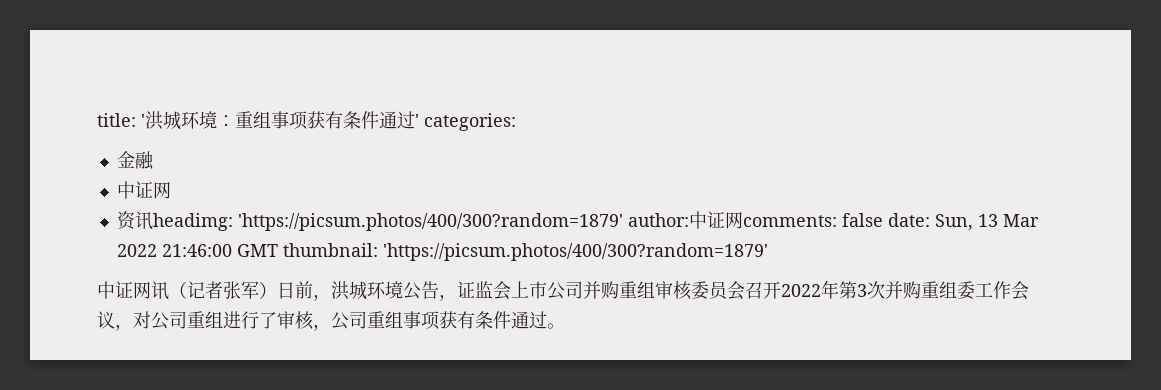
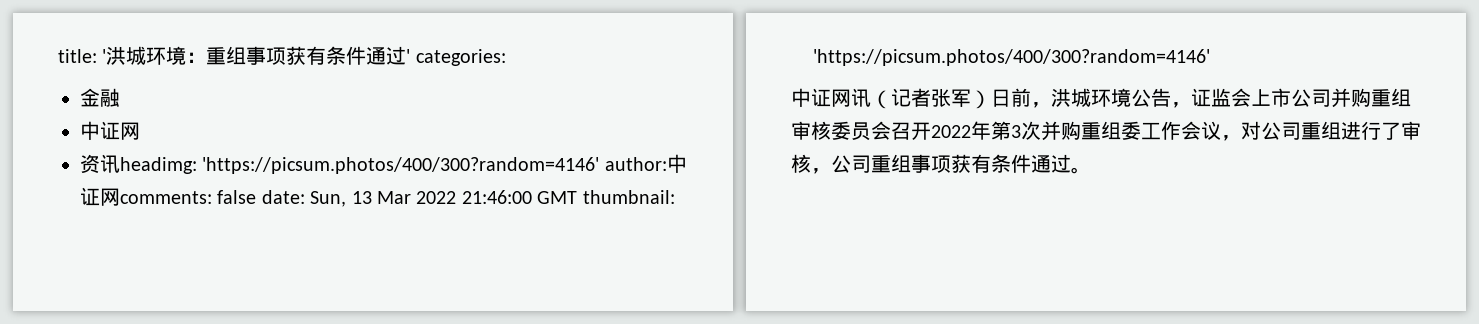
[237,213,623,231] 'https://picsum.photos/400/300?random=1879' -> [202,157,600,174] 'https://picsum.photos/400/300?random=4146'
[382,243,768,261] 'https://picsum.photos/400/300?random=1879' -> [813,49,1210,66] 'https://picsum.photos/400/300?random=4146'

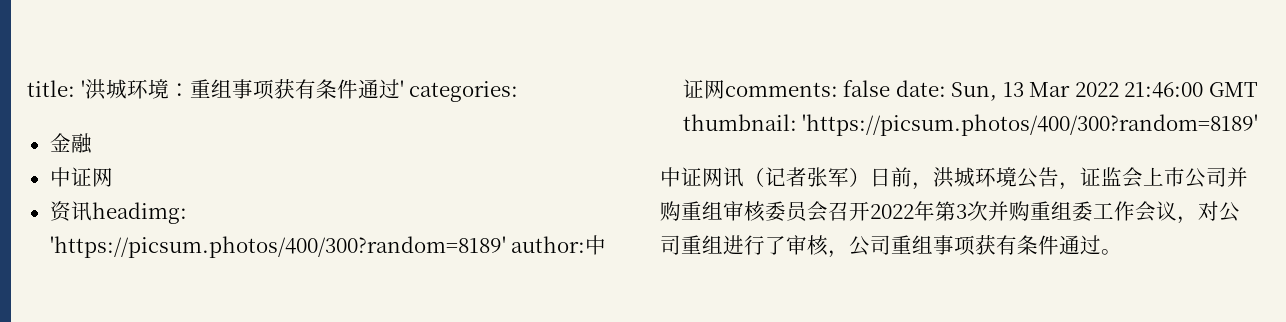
[202,157,600,174] 'https://picsum.photos/400/300?random=4146' -> [49,236,506,258] 'https://picsum.photos/400/300?random=8189'
[813,49,1210,66] 'https://picsum.photos/400/300?random=4146' -> [802,114,1259,136] 'https://picsum.photos/400/300?random=8189'

